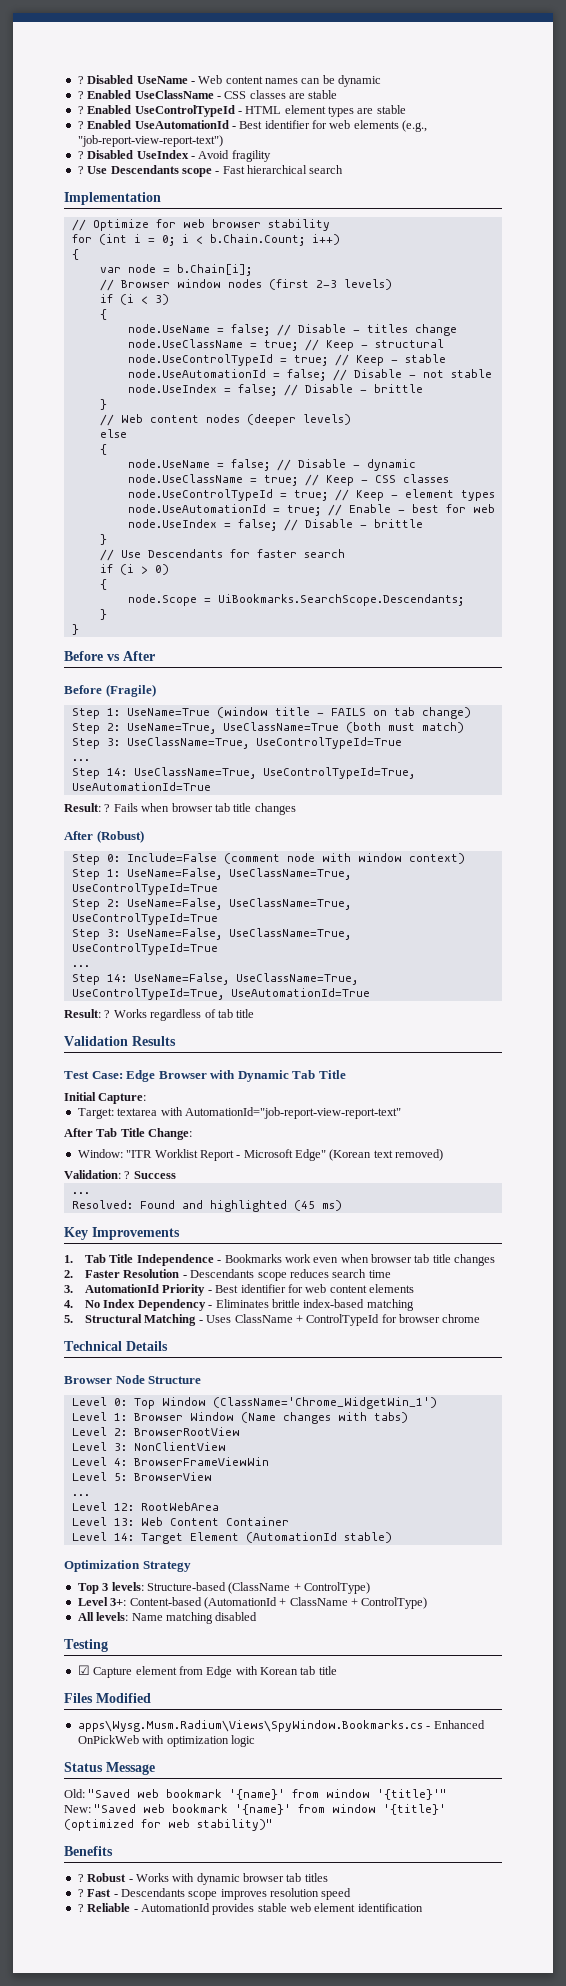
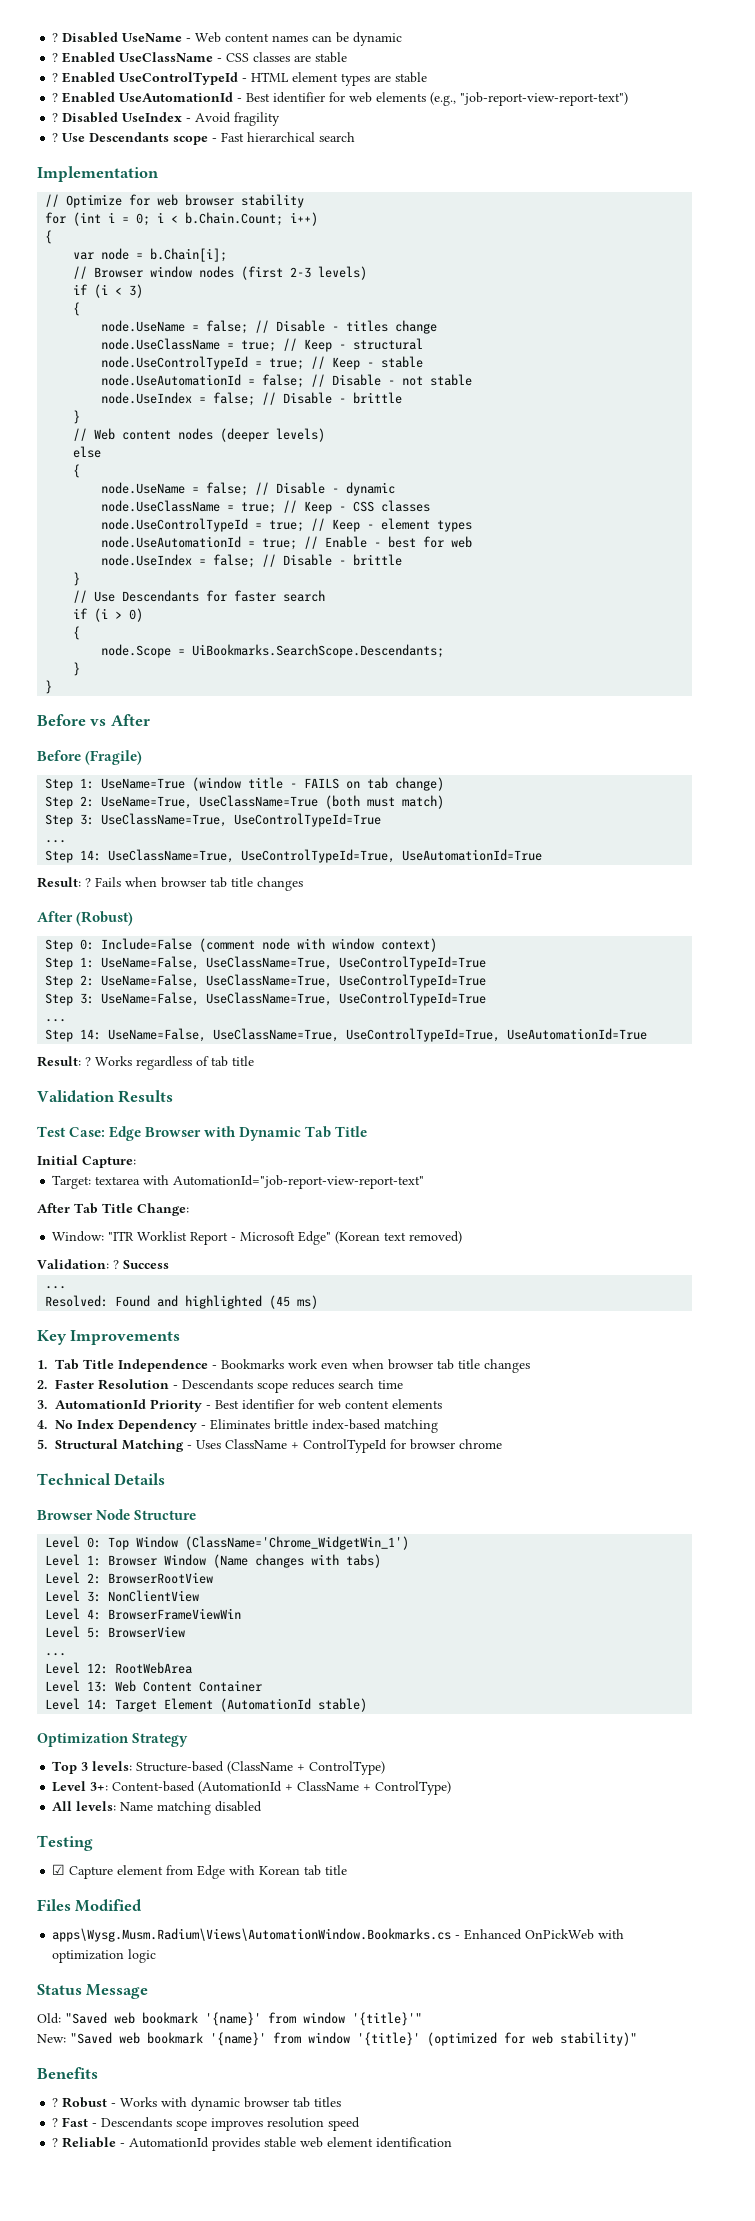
[77,1720,423,1732] apps\Wysg.Musm.Radium\Views\SpyWindow.Bookmarks.cs -> [52,1928,452,1942] apps\Wysg.Musm.Radium\Views\AutomationWindow.Bookmarks.cs

